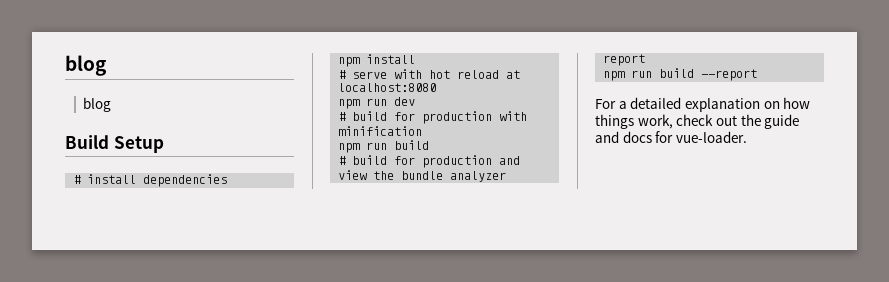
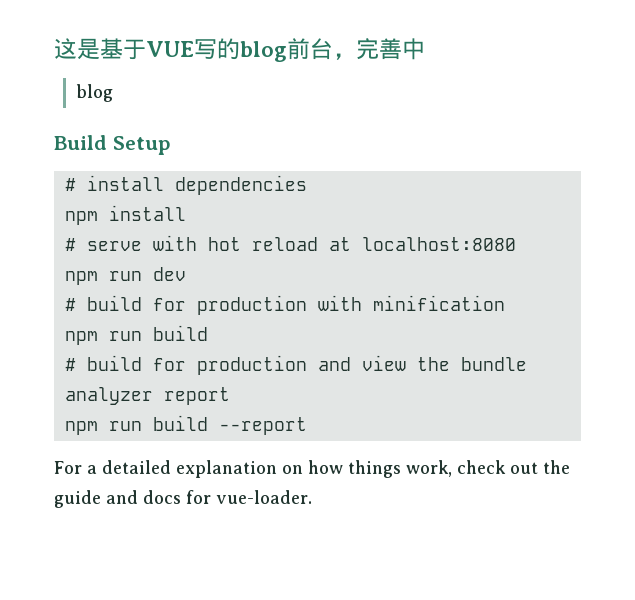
[65,55,107,76] blog -> [54,38,425,62] 这是基于VUE写的blog前台，完善中

